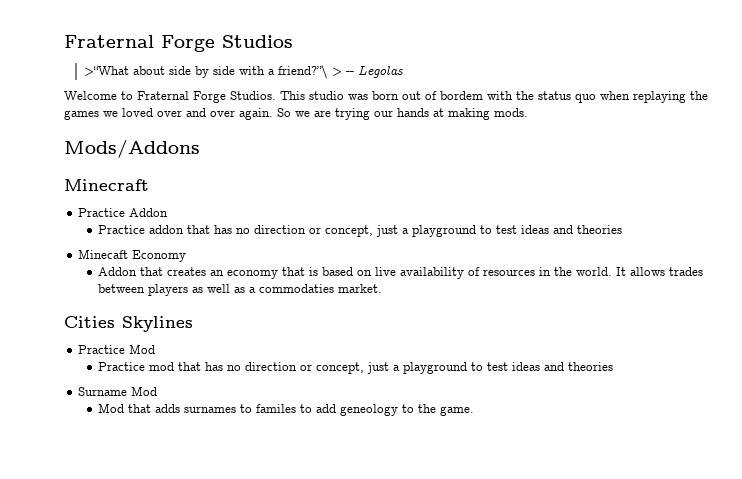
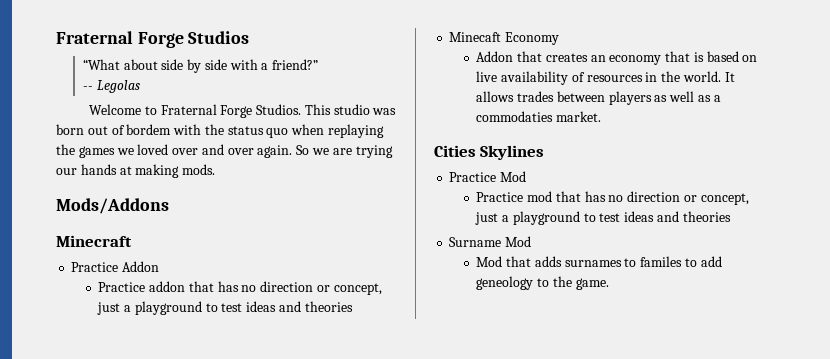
[84,66,130,76] >“What -> [82,59,120,70] “What
[278,65,343,79] friend?”\ > -> [272,59,319,70] friend?” //

